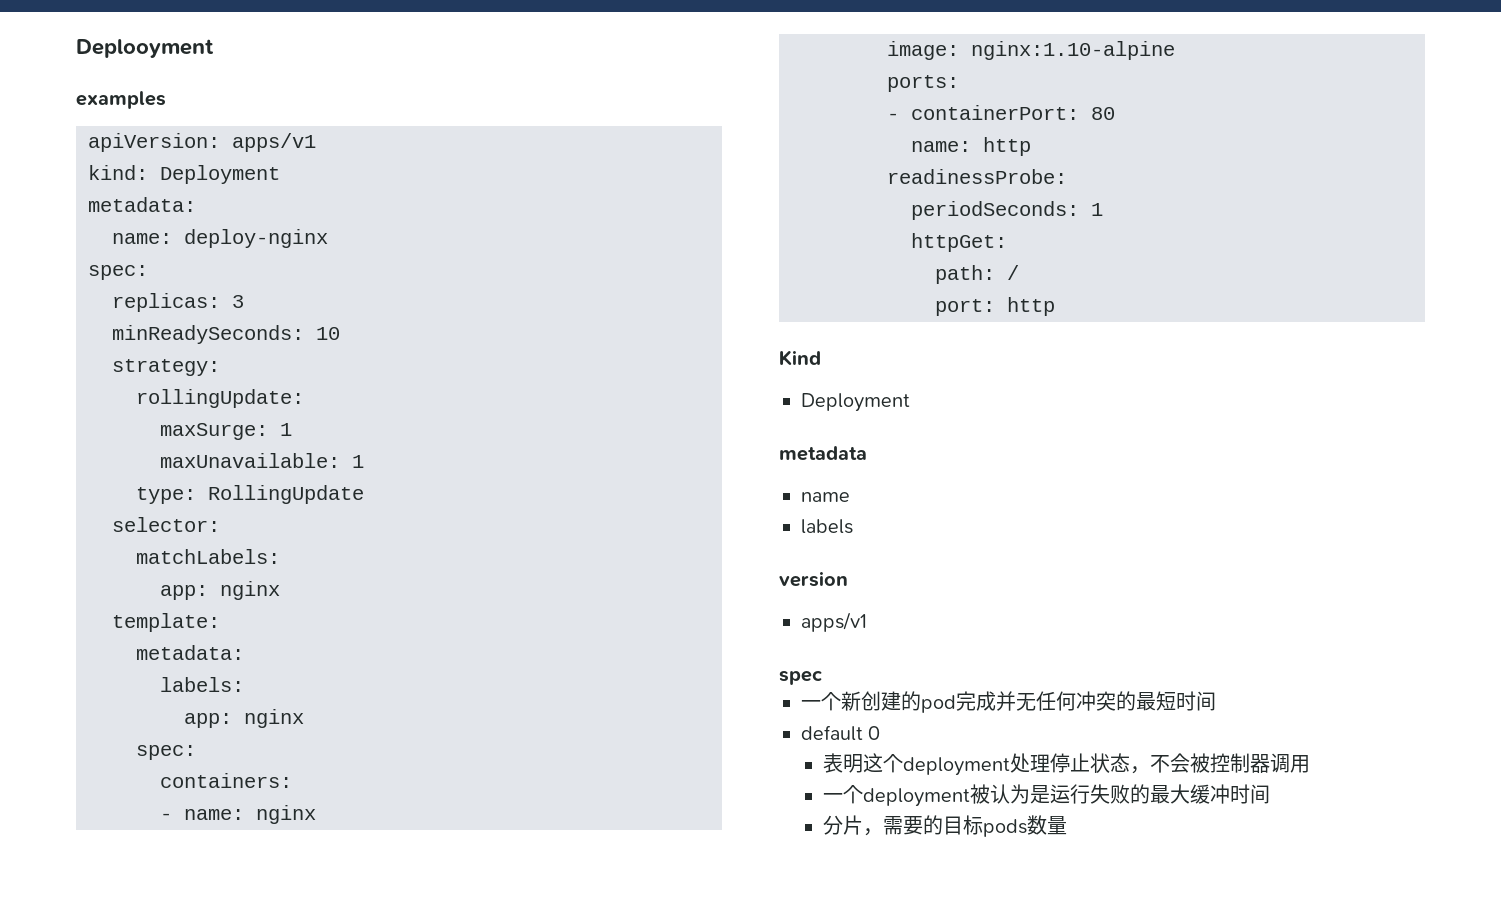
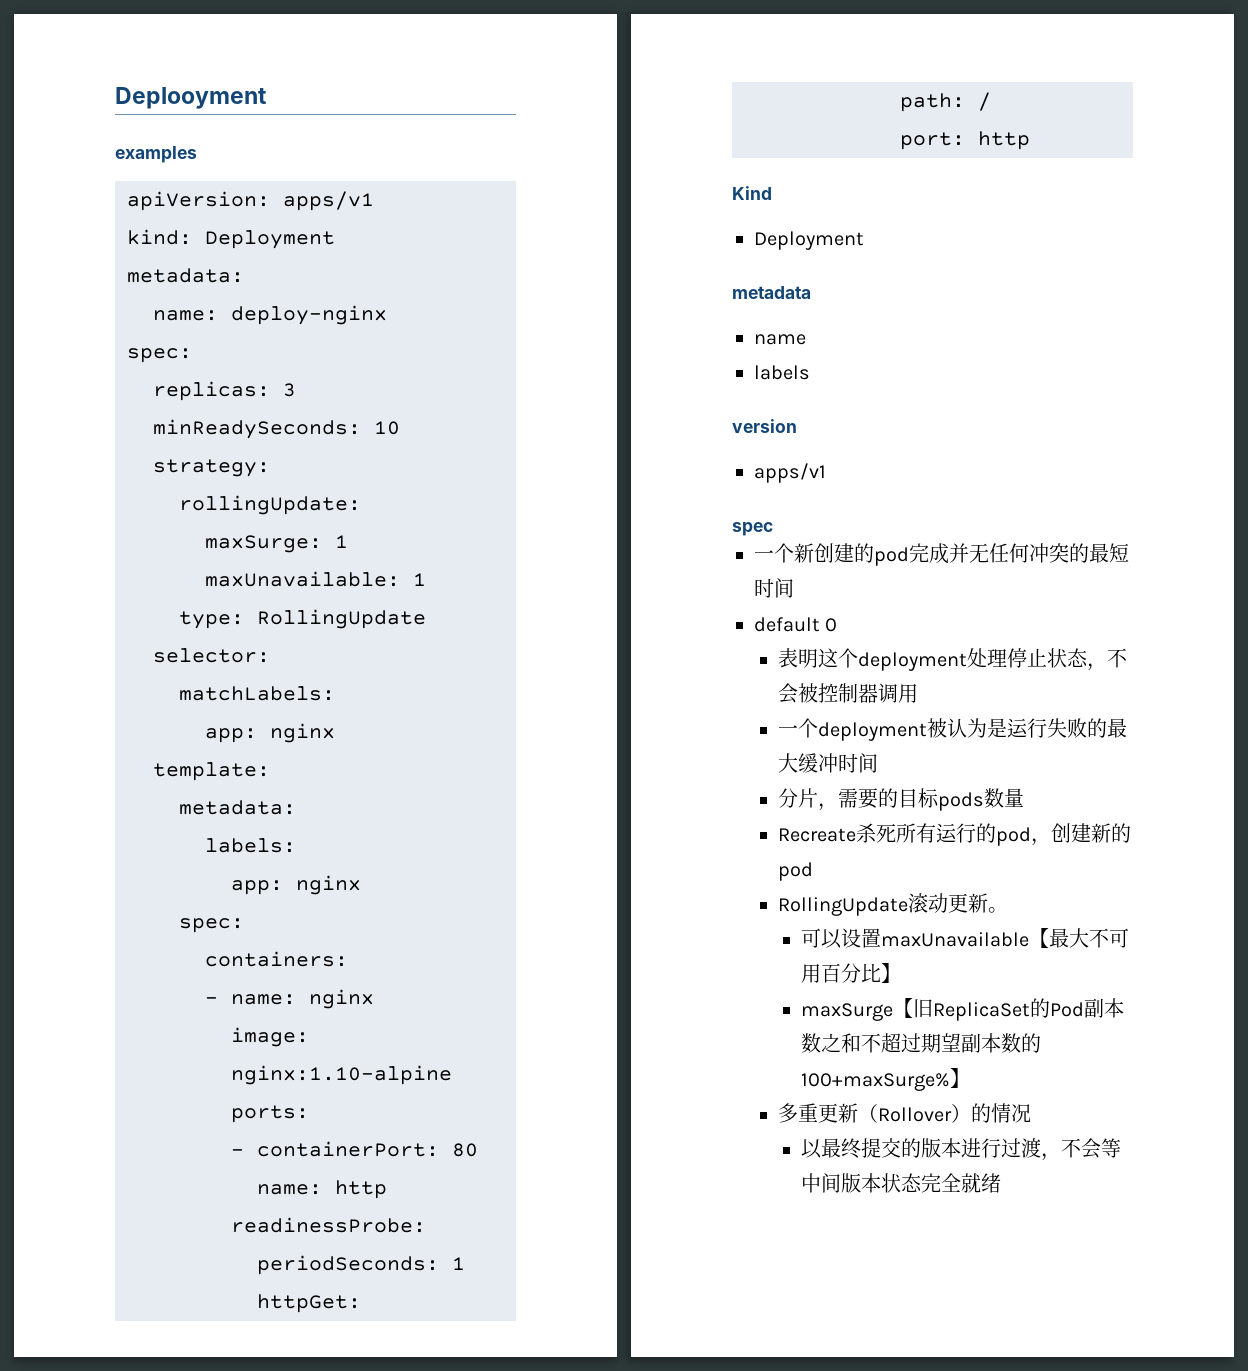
(1068, 825) none -> [777,823,1131,846] [777,862,813,881] [777,893,1008,916] [801,928,1130,949] [801,963,902,983] [801,998,1125,1021] [801,1033,1042,1053] [801,1068,971,1091] [777,1103,1031,1123] [801,1138,1122,1161] [801,1173,1002,1193] // Recreate杀死所有运行的pod，创建新的pod // RollingUpdate滚动更新。 // 可以设置maxUnavailable【最大不可用百分比】 // maxSurge【旧ReplicaSet的Pod副本数之和不超过期望副本数的100+maxSurge%】 // 多重更新（Rollover）的情况 // 以最终提交的版本进行过渡，不会等中间版本状态完全就绪

